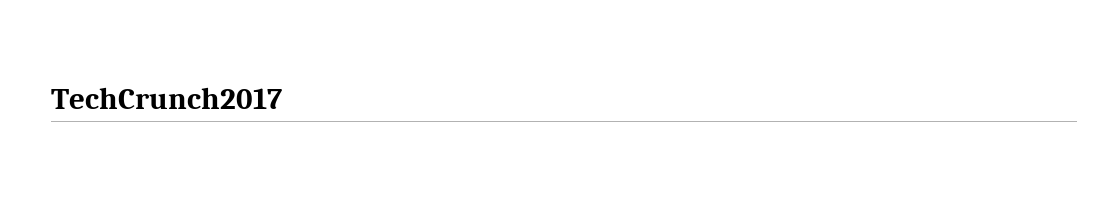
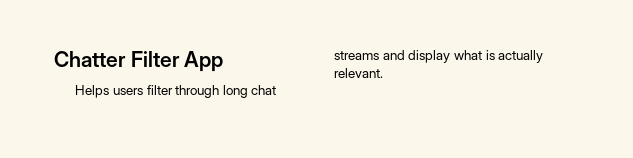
[51,87,282,109] TechCrunch2017 -> [54,51,224,72] [75,85,277,98] [334,50,544,63] [334,68,383,78] Chatter Filter App // Helps users filter through long chat streams and display what is actually relevant.

